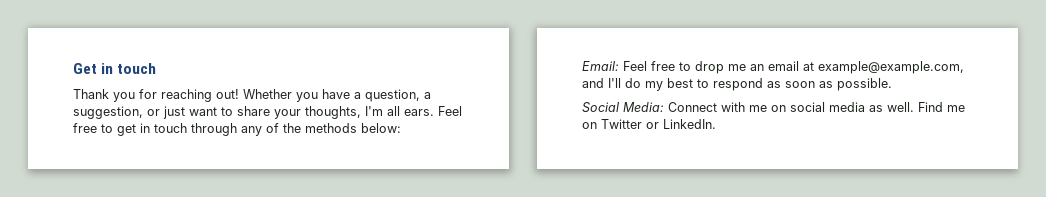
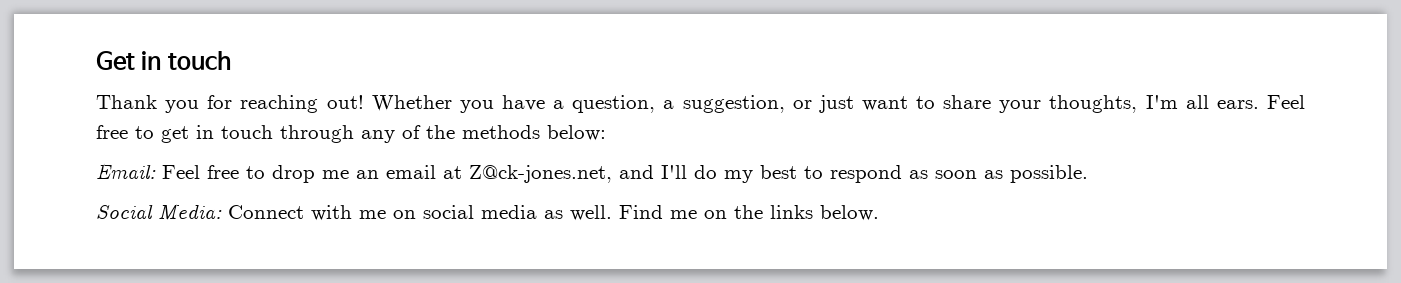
[818,61,964,74] example@example.com, -> [469,165,612,183] Z@ck-jones.net,
[601,119,716,129] Twitter or LinkedIn. -> [734,205,879,221] the links below.

